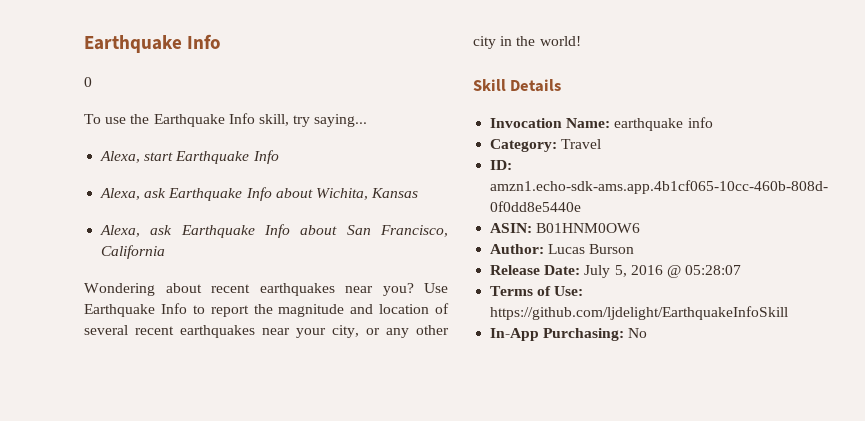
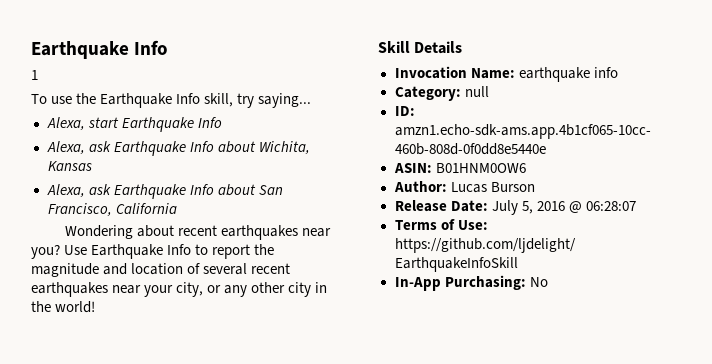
[84,34,222,53] [84,77,92,87] Earthquake Info // 0 -> [31,40,169,59] [31,70,38,80] Earthquake Info // 1
[561,139,602,149] Travel -> [464,86,489,97] null
[685,265,742,275] 05:28:07 -> [585,201,636,211] 06:28:07

